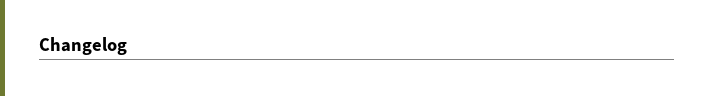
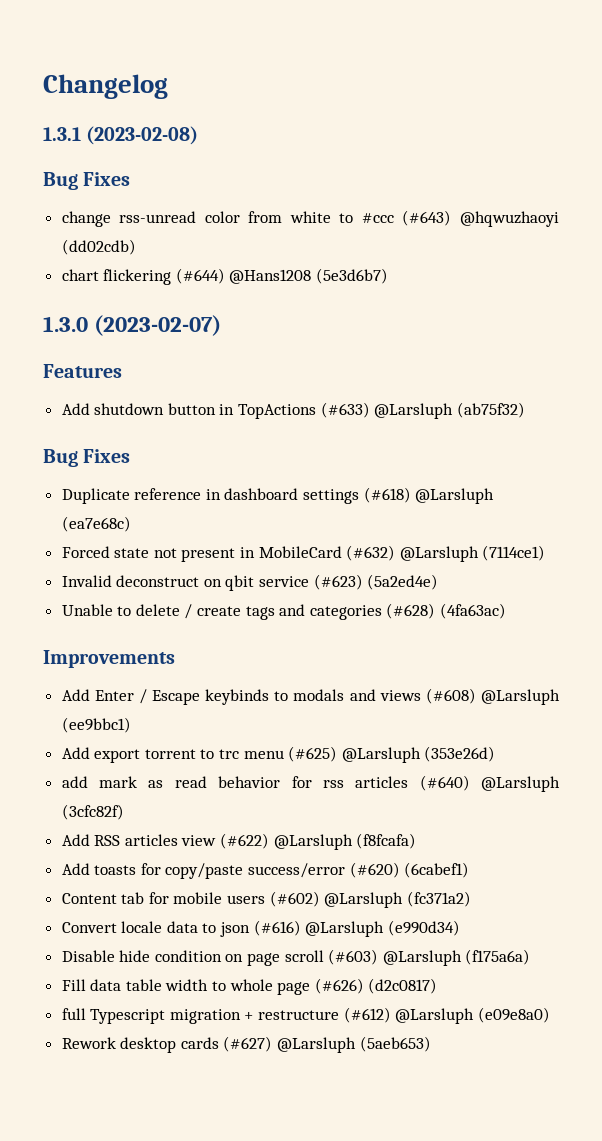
(127, 46) none -> [43,126,199,145] [43,172,131,190] [61,210,560,227] [61,239,136,255] [61,268,389,285] [43,315,222,336] [43,364,122,378] [61,402,525,419] [43,449,131,467] [61,487,495,504] [61,516,131,532] [61,545,546,562] [61,574,439,591] [61,603,507,620] [43,650,175,668] [61,688,560,705] [61,717,131,733] [61,746,496,763] [61,775,560,792] [61,804,124,820] [61,833,417,850] [61,862,470,879] [61,891,471,908] [61,920,460,937] [61,949,531,966] [61,978,438,995] [61,1007,550,1024] [61,1036,431,1053] // 1.3.1 (2023-02-08) // Bug Fixes // change rss-unread color from white to #ccc (#643) @hqwuzhaoyi (dd02cdb) // chart flickering (#644) @Hans1208 (5e3d6b7) // 1.3.0 (2023-02-07) // Features // Add shutdown button in TopActions (#633) @Larsluph (ab75f32) // Bug Fixes // Duplicate reference in dashboard settings (#618) @Larsluph (ea7e68c) // Forced state not present in MobileCard (#632) @Larsluph (7114ce1) // Invalid deconstruct on qbit service (#623) (5a2ed4e) // Unable to delete / create tags and categories (#628) (4fa63ac) // Improvements // Add Enter / Escape keybinds to modals and views (#608) @Larsluph (ee9bbc1) // Add export torrent to trc menu (#625) @Larsluph (353e26d) // add mark as read behavior for rss articles (#640) @Larsluph (3cfc82f) // Add RSS articles view (#622) @Larsluph (f8fcafa) // Add toasts for copy/paste success/error (#620) (6cabef1) // Content tab for mobile users (#602) @Larsluph (fc371a2) // Convert locale data to json (#616) @Larsluph (e990d34) // Disable hide condition on page scroll (#603) @Larsluph (f175a6a) // Fill data table width to whole page (#626) (d2c0817) // full Typescript migration + restructure (#612) @Larsluph (e09e8a0) // Rework desktop cards (#627) @Larsluph (5aeb653)

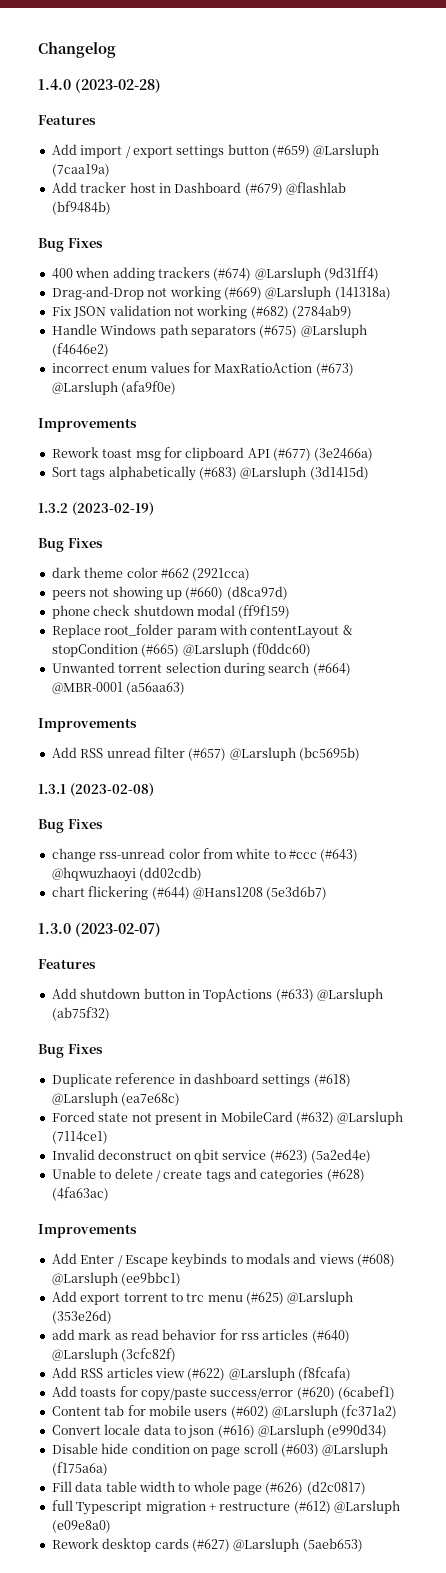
(168, 86) none -> [38,78,161,93] [38,115,96,125] [51,144,380,158] [51,164,110,177] [51,182,346,196] [51,201,111,215] [38,238,103,252] [51,267,379,281] [51,286,391,300] [51,305,352,319] [51,324,367,338] [51,343,109,357] [51,362,354,376] [51,381,177,395] [38,418,137,432] [51,447,374,461] [51,466,369,481] [38,502,154,516] [38,538,103,552] [51,567,251,581] [51,586,288,600] [51,605,291,619] [51,624,353,639] [51,643,311,657] [51,662,351,676] [51,682,186,695] [38,718,137,732] [51,747,360,761] // 1.4.0 (2023-02-28) // Features // Add import / export settings button (#659) @Larsluph (7caa19a) // Add tracker host in Dashboard (#679) @flashlab (bf9484b) // Bug Fixes // 400 when adding trackers (#674) @Larsluph (9d31ff4) // Drag-and-Drop not working (#669) @Larsluph (141318a) // Fix JSON validation not working (#682) (2784ab9) // Handle Windows path separators (#675) @Larsluph (f4646e2) // incorrect enum values for MaxRatioAction (#673) @Larsluph (afa9f0e) // Improvements // Rework toast msg for clipboard API (#677) (3e2466a) // Sort tags alphabetically (#683) @Larsluph (3d1415d) // 1.3.2 (2023-02-19) // Bug Fixes // dark theme color #662 (2921cca) // peers not showing up (#660) (d8ca97d) // phone check shutdown modal (ff9f159) // Replace root_folder param with contentLayout & stopCondition (#665) @Larsluph (f0ddc60) // Unwanted torrent selection during search (#664) @MBR-0001 (a56aa63) // Improvements // Add RSS unread filter (#657) @Larsluph (bc5695b)

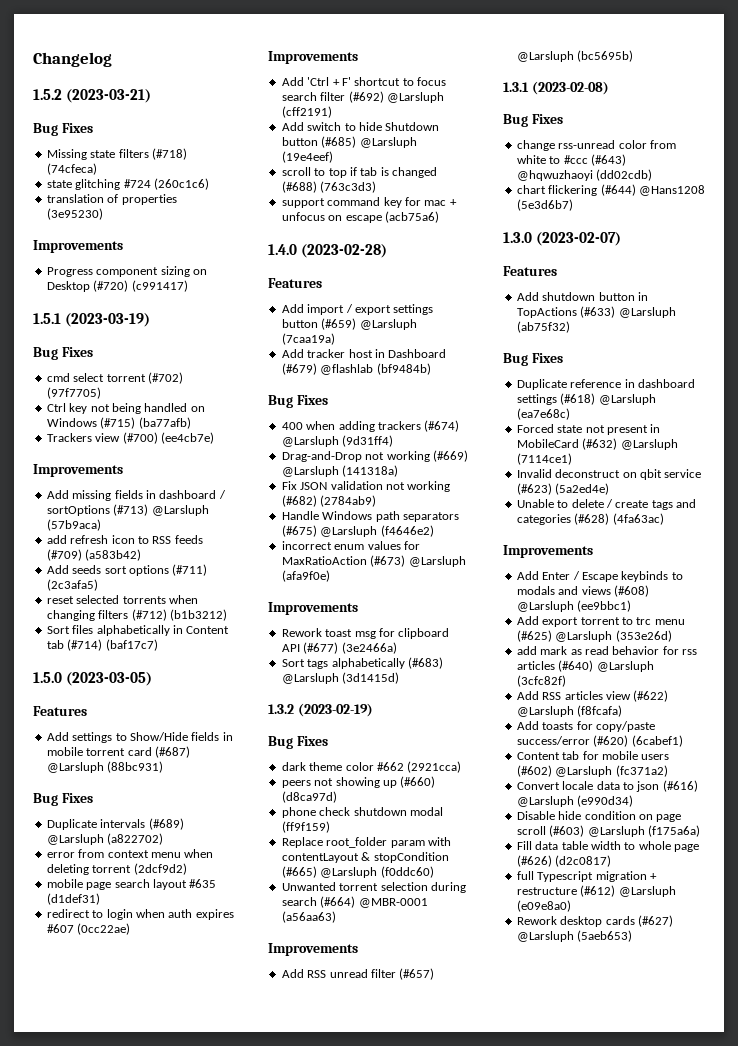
(116, 50) none -> [33,89,152,103] [33,123,93,136] [46,148,187,160] [46,163,97,175] [46,178,209,190] [46,194,177,205] [46,208,103,220] [33,240,123,253] [46,266,207,277] [46,280,188,292] [33,313,151,327] [33,347,93,360] [46,372,183,384] [46,387,101,399] [46,403,205,414] [46,417,191,429] [46,432,214,444] [33,464,123,477] [46,490,226,501] [46,504,209,516] [46,519,101,531] [46,535,203,544] [46,549,142,561] [46,564,208,576] [46,579,98,591] [46,595,198,604] [46,609,227,621] [46,625,230,636] [46,639,158,651] [33,672,153,686] [33,706,87,716] [46,732,233,743] [46,746,190,758] [46,761,164,773] [33,793,93,806] [46,818,184,830] [46,833,164,845] [46,849,214,858] [46,863,187,875] [46,879,217,890] [46,893,100,905] [46,909,234,920] [46,923,131,935] [268,51,358,64] [281,77,446,86] [281,91,444,103] [281,106,332,118] [281,122,440,131] [281,136,417,148] [281,151,333,163] [281,167,437,178] [281,181,377,193] [281,197,457,208] [281,211,439,223] // 1.5.2 (2023-03-21) // Bug Fixes // Missing state filters (#718) (74cfeca) // state glitching #724 (260c1c6) // translation of properties (3e95230) // Improvements // Progress component sizing on Desktop (#720) (c991417) // 1.5.1 (2023-03-19) // Bug Fixes // cmd select torrent (#702) (97f7705) // Ctrl key not being handled on Windows (#715) (ba77afb) // Trackers view (#700) (ee4cb7e) // Improvements // Add missing fields in dashboard / sortOptions (#713) @Larsluph (57b9aca) // add refresh icon to RSS feeds (#709) (a583b42) // Add seeds sort options (#711) (2c3afa5) // reset selected torrents when changing filters (#712) (b1b3212) // Sort files alphabetically in Content tab (#714) (baf17c7) // 1.5.0 (2023-03-05) // Features // Add settings to Show/Hide fields in mobile torrent card (#687) @Larsluph (88bc931) // Bug Fixes // Duplicate intervals (#689) @Larsluph (a822702) // error from context menu when deleting torrent (2dcf9d2) // mobile page search layout #635 (d1def31) // redirect to login when auth expires #607 (0cc22ae) // Improvements // Add 'Ctrl + F' shortcut to focus search filter (#692) @Larsluph (cff2191) // Add switch to hide Shutdown button (#685) @Larsluph (19e4eef) // scroll to top if tab is changed (#688) (763c3d3) // support command key for mac + unfocus on escape (acb75a6)

